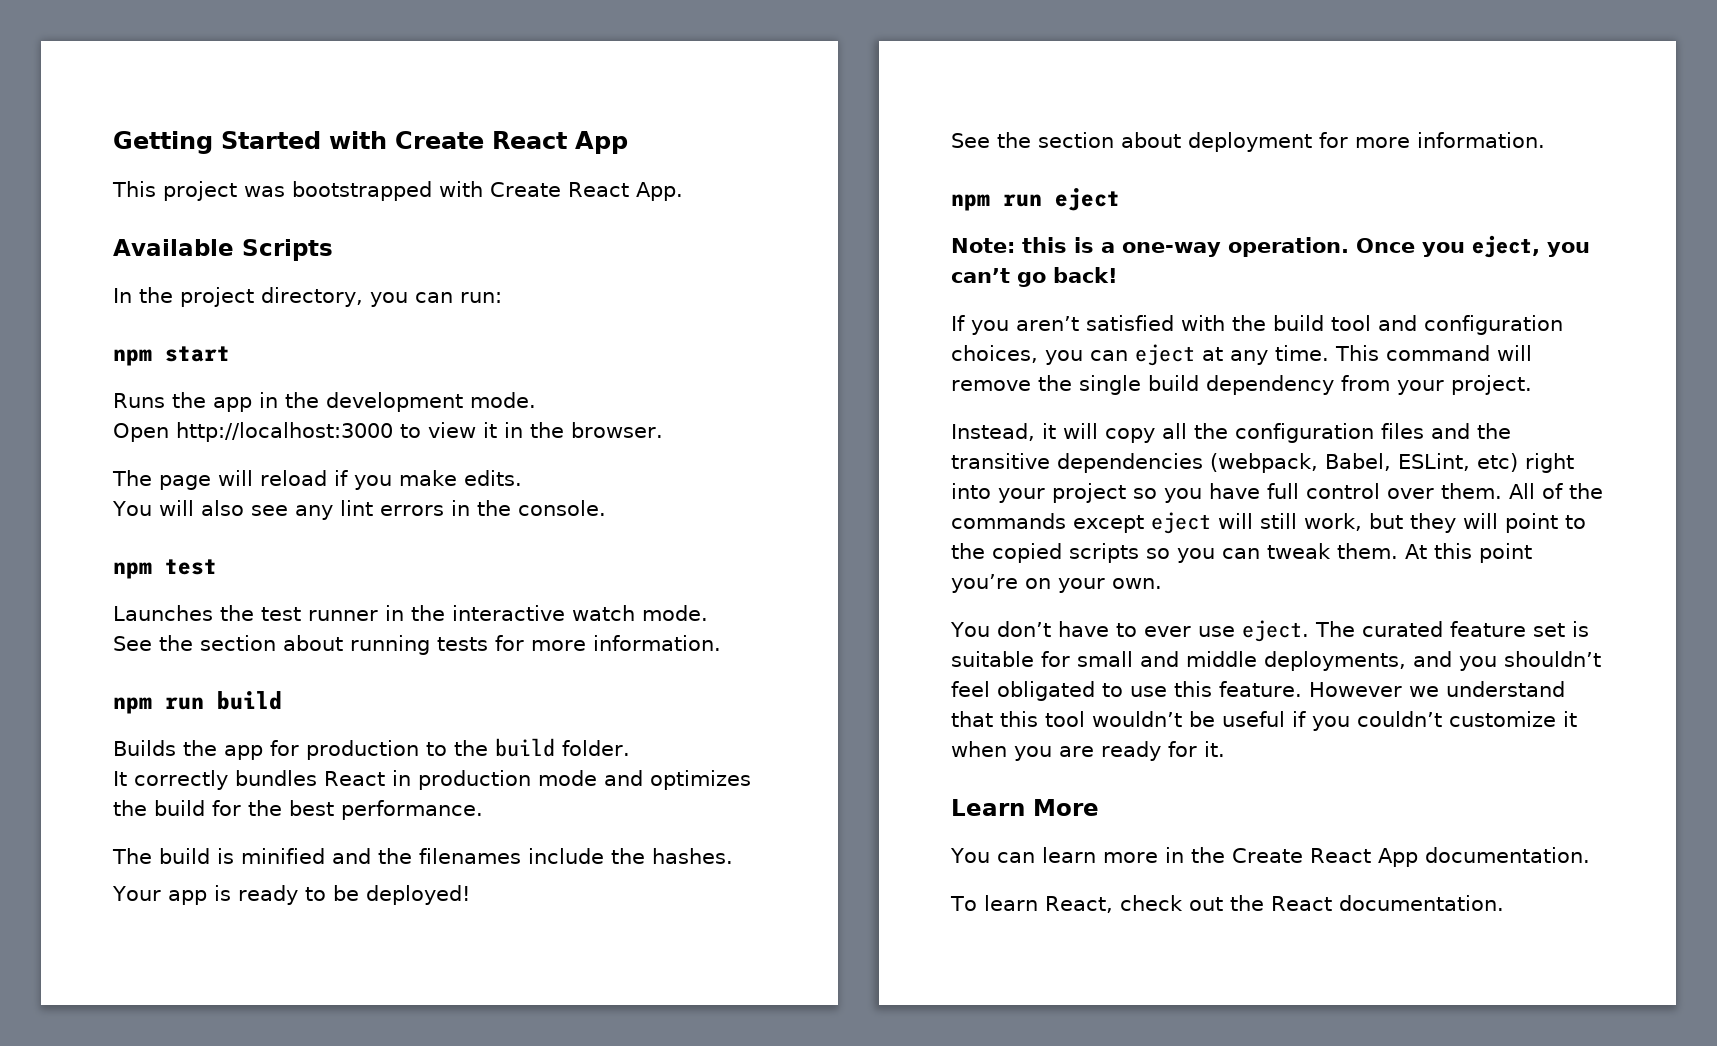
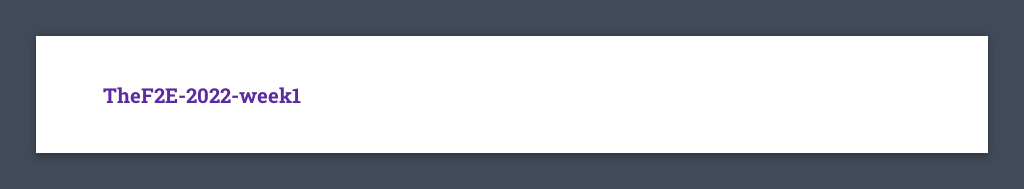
[113,131,628,154] [112,181,683,201] [113,239,333,261] [113,287,502,307] [113,346,230,366] [113,392,536,412] [113,422,663,442] [112,470,522,490] [112,500,606,520] [113,559,217,579] [113,605,708,621] [113,635,721,655] [113,691,282,714] [113,738,630,760] [113,770,751,790] [113,800,483,820] [112,848,733,864] [112,885,470,905] [951,132,1545,152] [951,188,1120,211] [951,235,1590,258] [951,267,1118,287] [951,315,1563,335] [951,344,1532,366] [951,375,1532,395] [951,423,1511,443] [951,453,1574,473] [951,483,1603,503] [951,512,1586,534] [951,543,1532,563] [951,574,1162,593] [950,620,1589,642] [951,651,1601,671] [951,681,1565,701] [951,711,1577,731] [951,741,1225,761] [951,799,1099,816] [950,847,1590,867] [950,895,1504,913] Getting Started with Create React App // This project was bootstrapped with Create React App. // Available Scripts // In the project directory, you can run: // npm start // Runs the app in the development mode. // Open http://localhost:3000 to view it in the browser. // The page will reload if you make edits. // You will also see any lint errors in the console. // npm test // Launches the test runner in the interactive watch mode. // See the section about running tests for more information. // npm run build // Builds the app for production to the build folder. // It correctly bundles React in production mode and optimizes the build for the best performance. // The build is minified and the filenames include the hashes. // Your app is ready to be deployed! // See the section about deployment for more information. // npm run eject // Note: this is a one-way operation. Once you eject, you can’t go back! // If you aren’t satisfied with the build tool and configuration choices, you can eject at any time. This command will remove the single build dependency from your project. // Instead, it will copy all the configuration files and the transitive dependencies (webpack, Babel, ESLint, etc) right into your project so you have full control over them. All of the commands except eject will still work, but they will point to the copied scripts so you can tweak them. At this point you’re on your own. // You don’t have to ever use eject. The curated feature set is suitable for small and middle deployments, and you shouldn’t feel obligated to use this feature. However we understand that this tool wouldn’t be useful if you couldn’t customize it when you are ready for it. // Learn More // You can learn more in the Create React App documentation. // To learn React, check out the React documentation. -> [103,87,301,104] TheF2E-2022-week1

